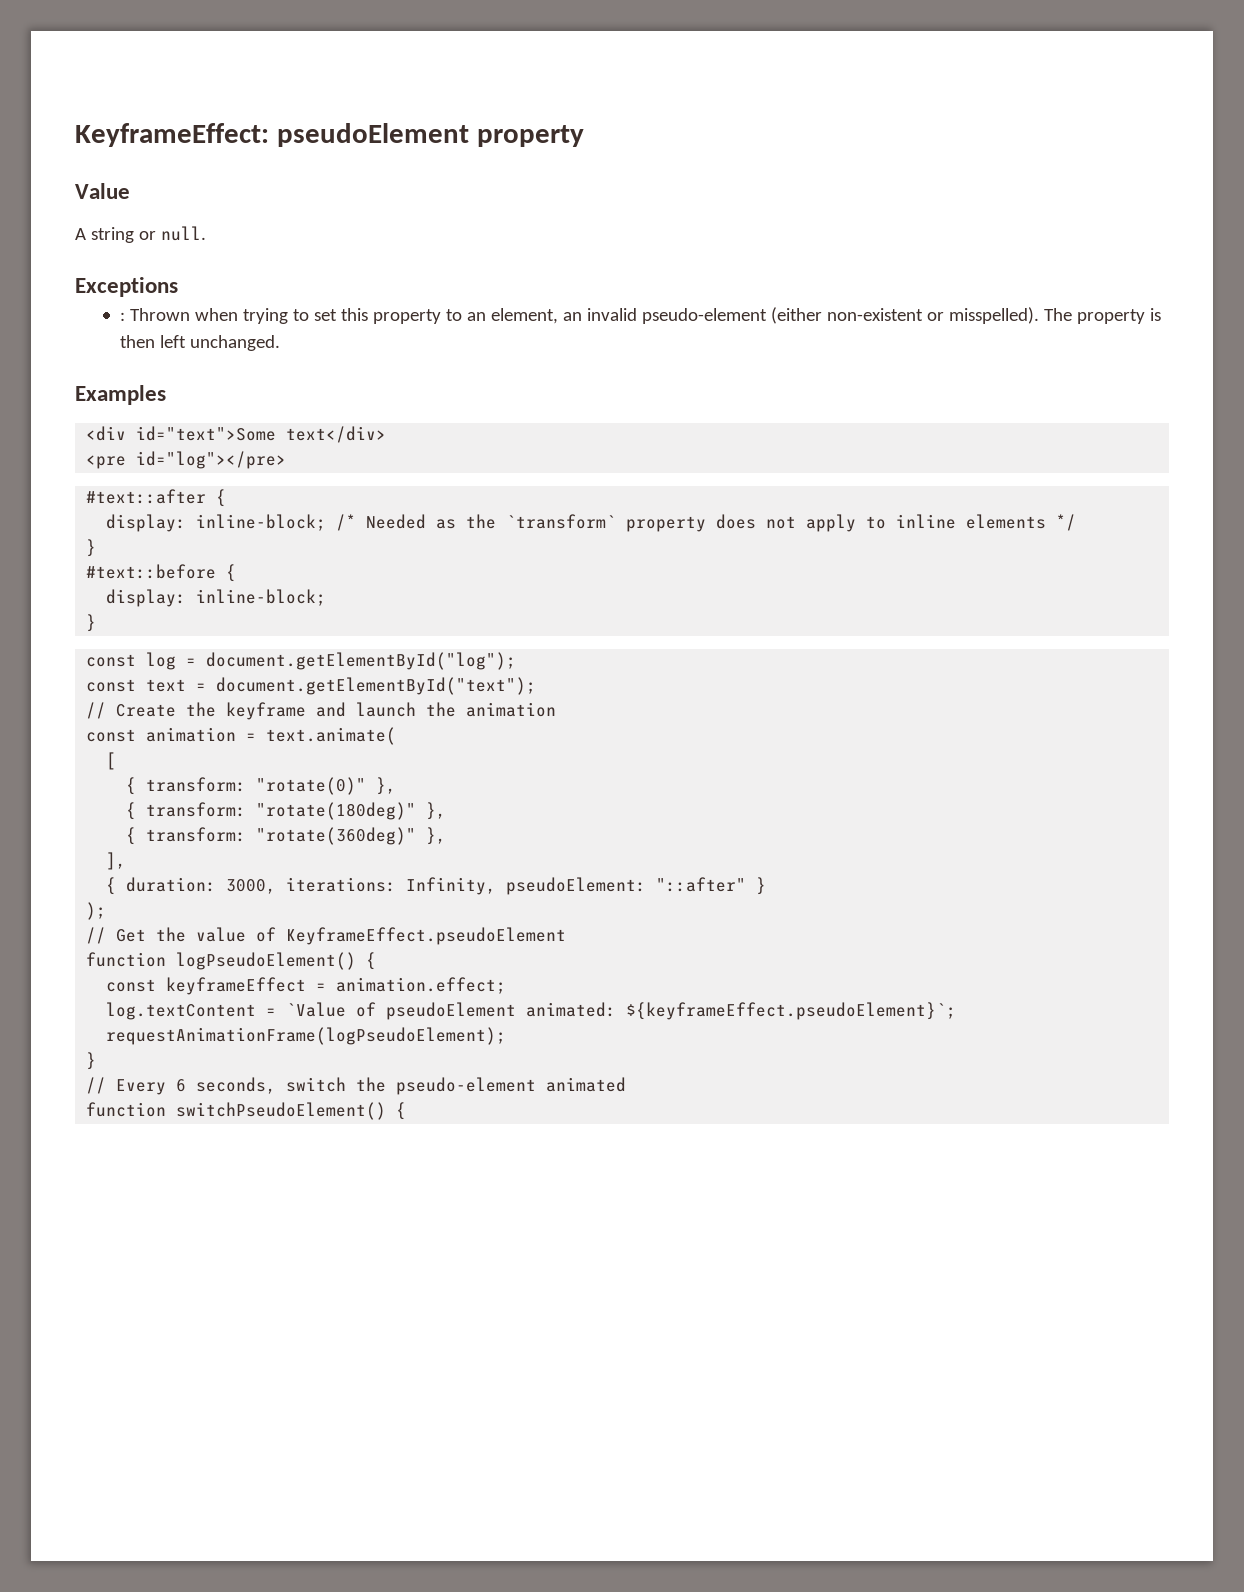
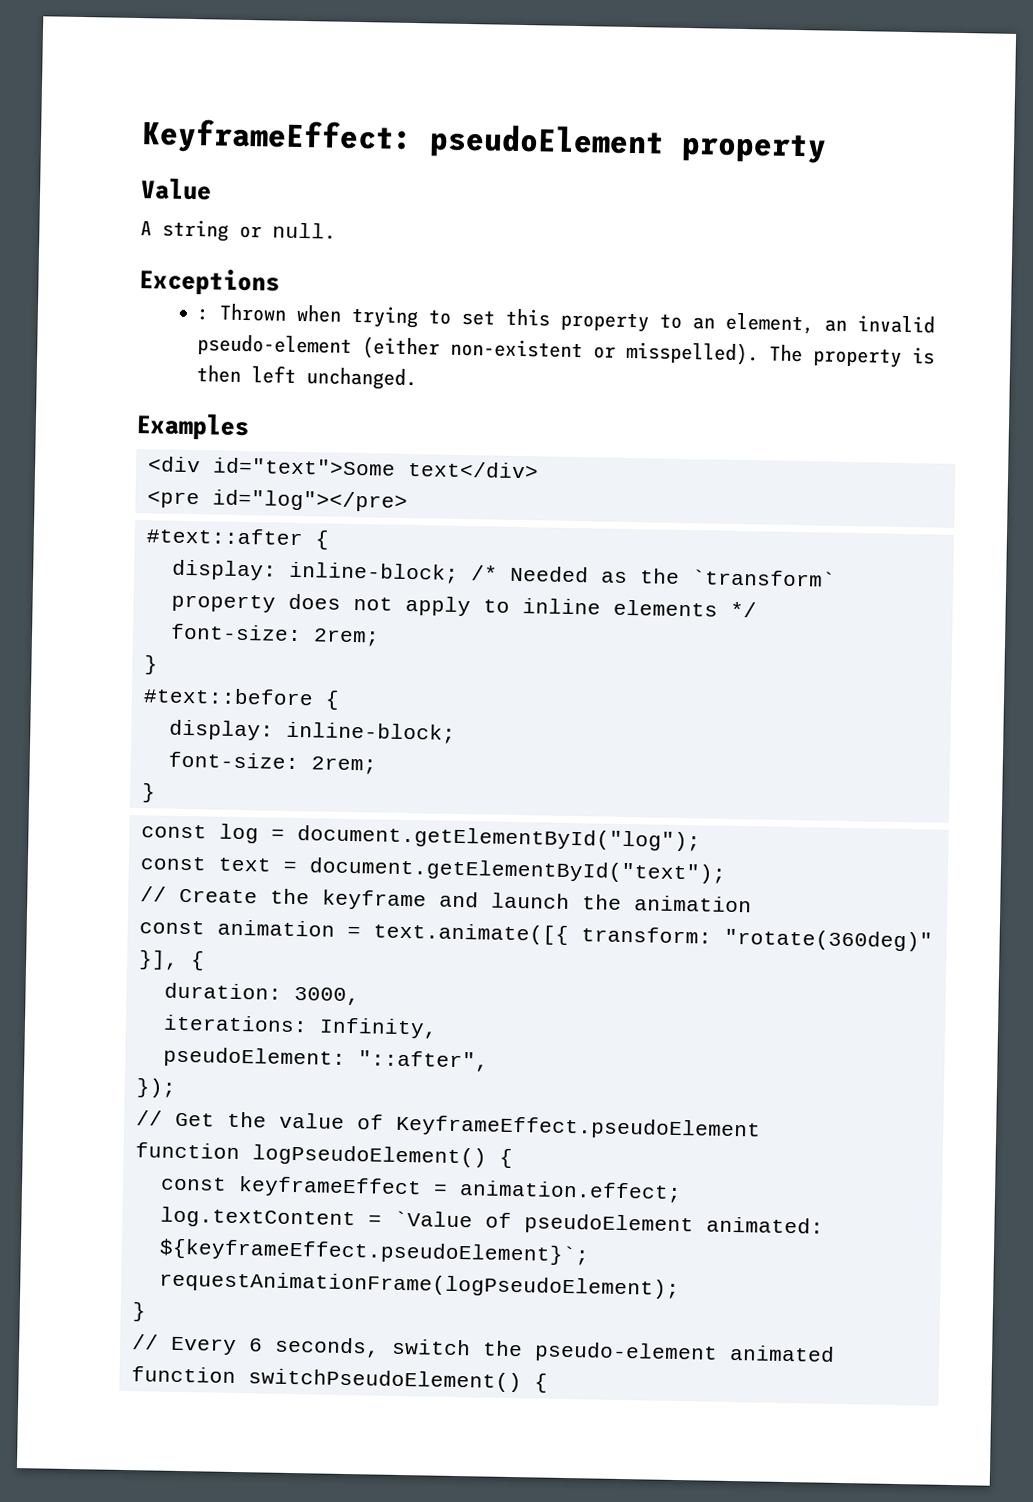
(1077, 522) none -> [170,623,380,647] // font-size: 2rem;
(327, 597) none -> [168,751,377,775] // font-size: 2rem;
[266,727,397,745] [106,752,117,770] [126,777,397,795] [126,802,447,820] [126,827,447,845] [106,852,127,870] [106,877,117,895] text.animate( // [ // { transform: "rotate(0)" }, // { transform: "rotate(180deg)" }, // { transform: "rotate(360deg)" }, // ], // { -> [373,922,933,952] [138,950,205,971] text.animate([{ transform: "rotate(360deg)" }], { //
(277, 886) none -> (360, 996) //
[506,877,767,895] [86,902,107,920] pseudoElement: "::after" } // ); -> [163,1046,489,1072] [136,1078,176,1098] // pseudoElement: "::after", // });

